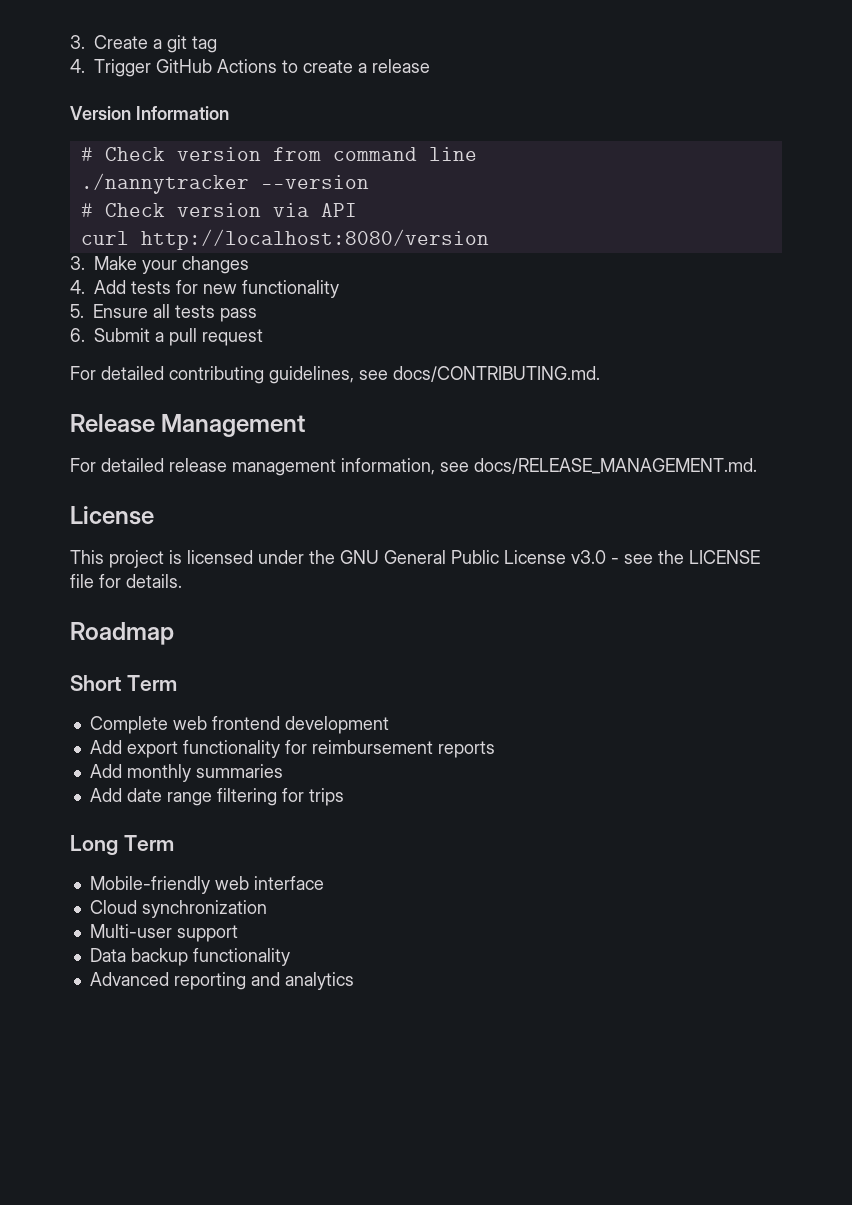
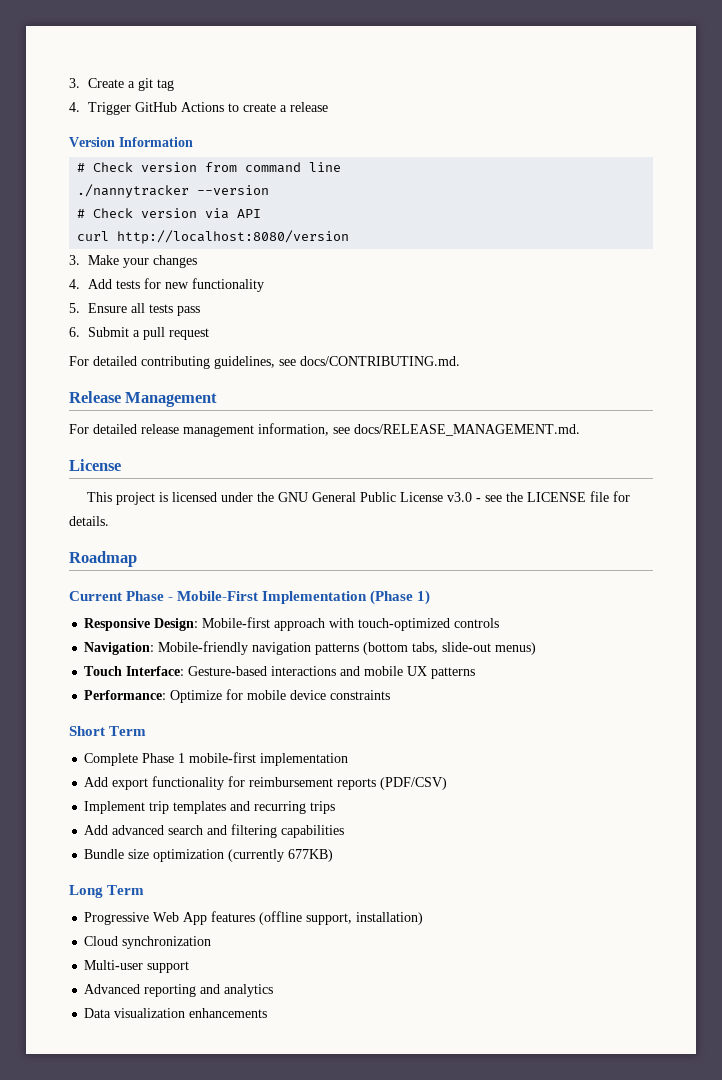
(174, 633) none -> [69,590,431,605] [84,617,500,631] [84,641,537,655] [84,666,476,679] [84,689,391,703] // Current Phase - Mobile-First Implementation (Phase 1) // Responsive Design: Mobile-first approach with touch-optimized controls // Navigation: Mobile-friendly navigation patterns (bottom tabs, slide-out menus) // Touch Interface: Gesture-based interactions and mobile UX patterns // Performance: Optimize for mobile device constraints
[172,716,389,734] web frontend development -> [142,752,349,766] Phase 1 mobile-first implementation
[89,764,283,782] [89,788,344,806] [70,835,174,855] [89,876,324,894] // Add monthly summaries // Add date range filtering for trips // Long Term // Mobile-friendly web interface -> [380,777,448,790] [84,801,336,814] [84,824,345,838] [84,849,334,862] [69,885,145,898] [84,911,424,925] (PDF/CSV) // Implement trip templates and recurring trips // Add advanced search and filtering capabilities // Bundle size optimization (currently 677KB) // Long Term // Progressive Web App features (offline support, installation)
[89,948,290,966] // Data backup functionality -> (190, 967) none
(354, 981) none -> [84,1008,268,1018] // Data visualization enhancements

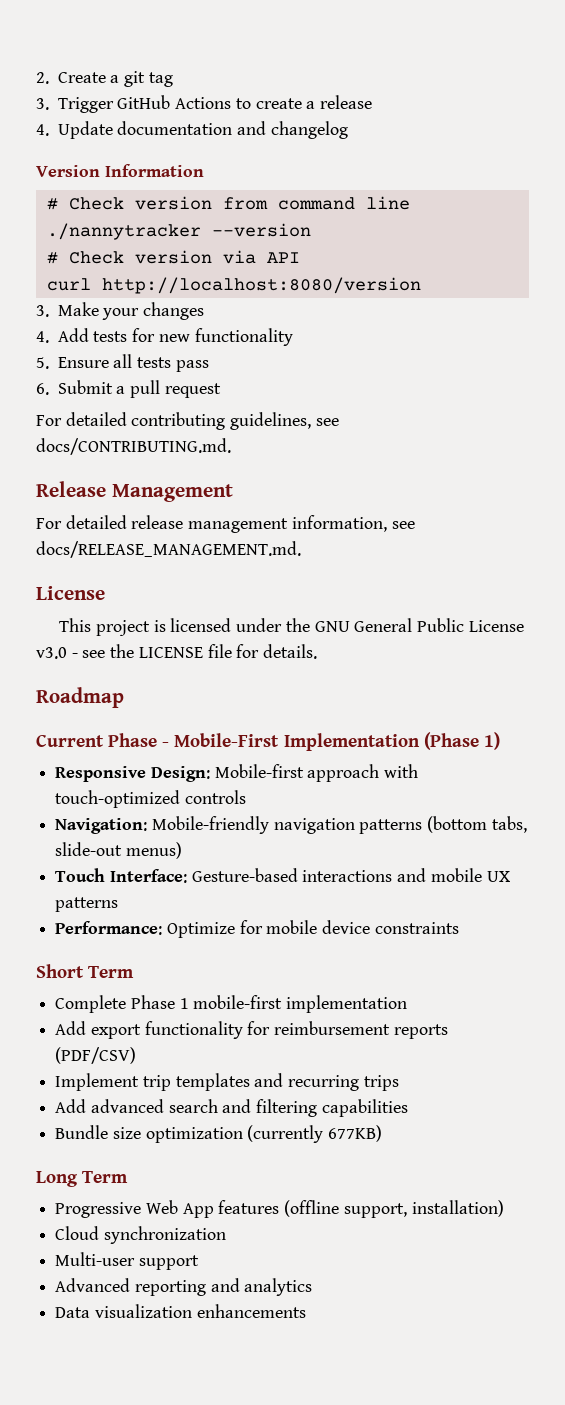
[69,78,80,88] 3. -> [36,72,49,84] 2.
[69,102,80,112] 4. -> [36,98,49,110] 3.
(329, 107) none -> [36,121,348,139] // 4. Update documentation and changelog

